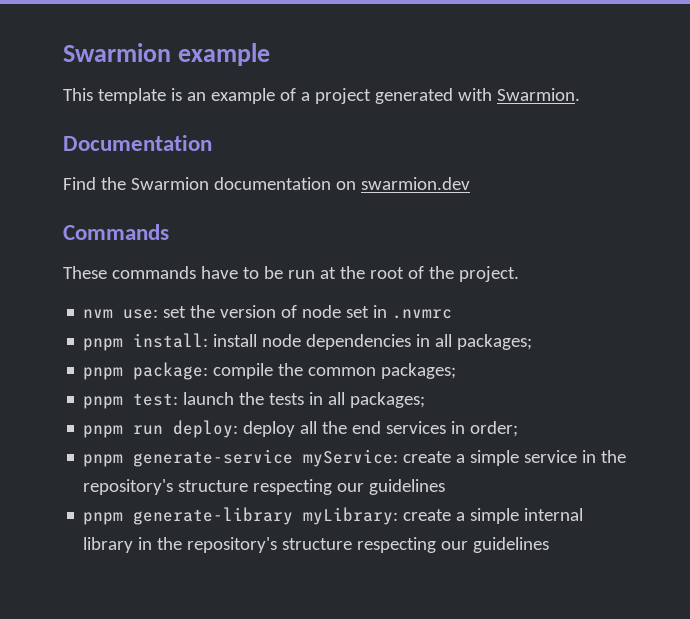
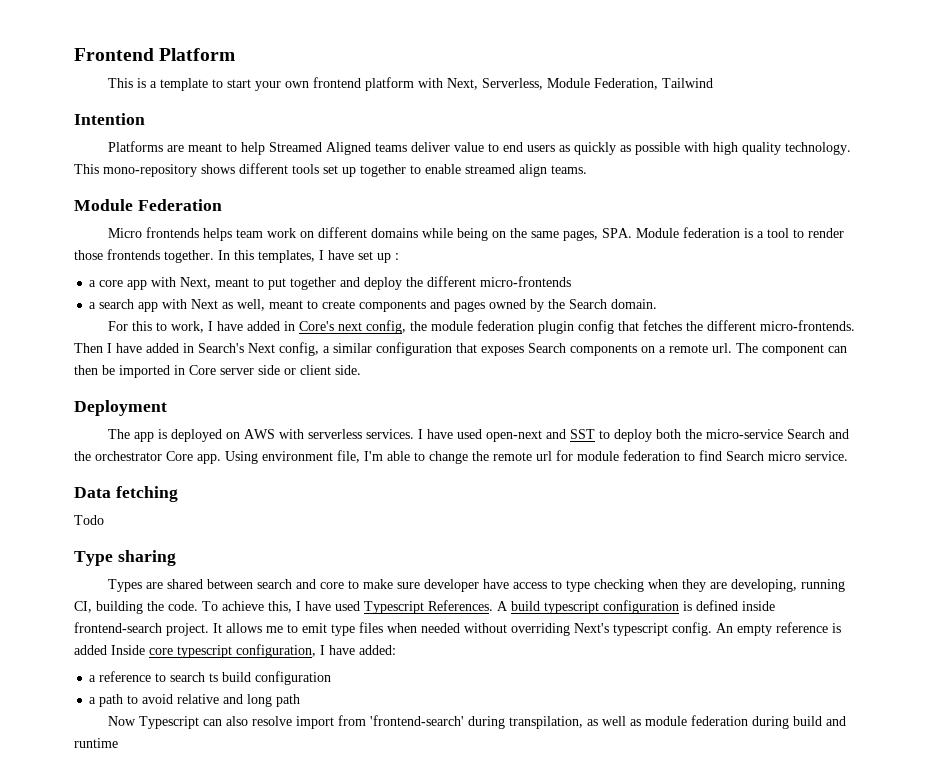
[63,43,271,66] [63,88,580,104] [63,135,212,151] [63,177,470,190] [63,224,169,240] [63,266,519,282] [83,305,453,319] [83,333,533,351] [83,362,457,380] [83,392,426,409] [83,420,519,438] [83,449,627,467] [83,479,446,495] [83,507,584,525] [83,537,550,553] Swarmion example // This template is an example of a project generated with Swarmion. // Documentation // Find the Swarmion documentation on swarmion.dev // Commands // These commands have to be run at the root of the project. // nvm use: set the version of node set in .nvmrc // pnpm install: install node dependencies in all packages; // pnpm package: compile the common packages; // pnpm test: launch the tests in all packages; // pnpm run deploy: deploy all the end services in order; // pnpm generate-service myService: create a simple service in the repository's structure respecting our guidelines // pnpm generate-library myLibrary: create a simple internal library in the repository's structure respecting our guidelines -> [74,48,236,61] [108,77,714,91] [74,113,145,125] [108,141,852,155] [74,163,587,177] [74,199,222,211] [108,227,845,241] [74,249,399,263] [89,276,572,290] [89,299,658,312] [108,320,856,334] [74,342,847,356] [74,365,361,378] [74,400,167,416] [108,429,850,442] [74,450,848,464] [74,486,178,502] [74,515,104,525] [74,550,176,566] [108,579,846,592] [74,600,775,614] [74,622,841,636] [74,644,396,658] [89,671,332,685] [89,694,301,707] [108,715,847,729] [74,738,118,748] Frontend Platform // This is a template to start your own frontend platform with Next, Serverless, Module Federation, Tailwind // Intention // Platforms are meant to help Streamed Aligned teams deliver value to end users as quickly as possible with high quality technology. This mono-repository shows different tools set up together to enable streamed align teams. // Module Federation // Micro frontends helps team work on different domains while being on the same pages, SPA. Module federation is a tool to render those frontends together. In this templates, I have set up : // a core app with Next, meant to put together and deploy the different micro-frontends // a search app with Next as well, meant to create components and pages owned by the Search domain. // For this to work, I have added in Core's next config, the module federation plugin config that fetches the different micro-frontends. Then I have added in Search's Next config, a similar configuration that exposes Search components on a remote url. The component can then be imported in Core server side or client side. // Deployment // The app is deployed on AWS with serverless services. I have used open-next and SST to deploy both the micro-service Search and the orchestrator Core app. Using environment file, I'm able to change the remote url for module federation to find Search micro service. // Data fetching // Todo // Type sharing // Types are shared between search and core to make sure developer have access to type checking when they are developing, running CI, building the code. To achieve this, I have used Typescript References. A build typescript configuration is defined inside frontend-search project. It allows me to emit type files when needed without overriding Next's typescript config. An empty reference is added Inside core typescript configuration, I have added: // a reference to search ts build configuration // a path to avoid relative and long path // Now Typescript can also resolve import from 'frontend-search' during transpilation, as well as module federation during build and runtime

